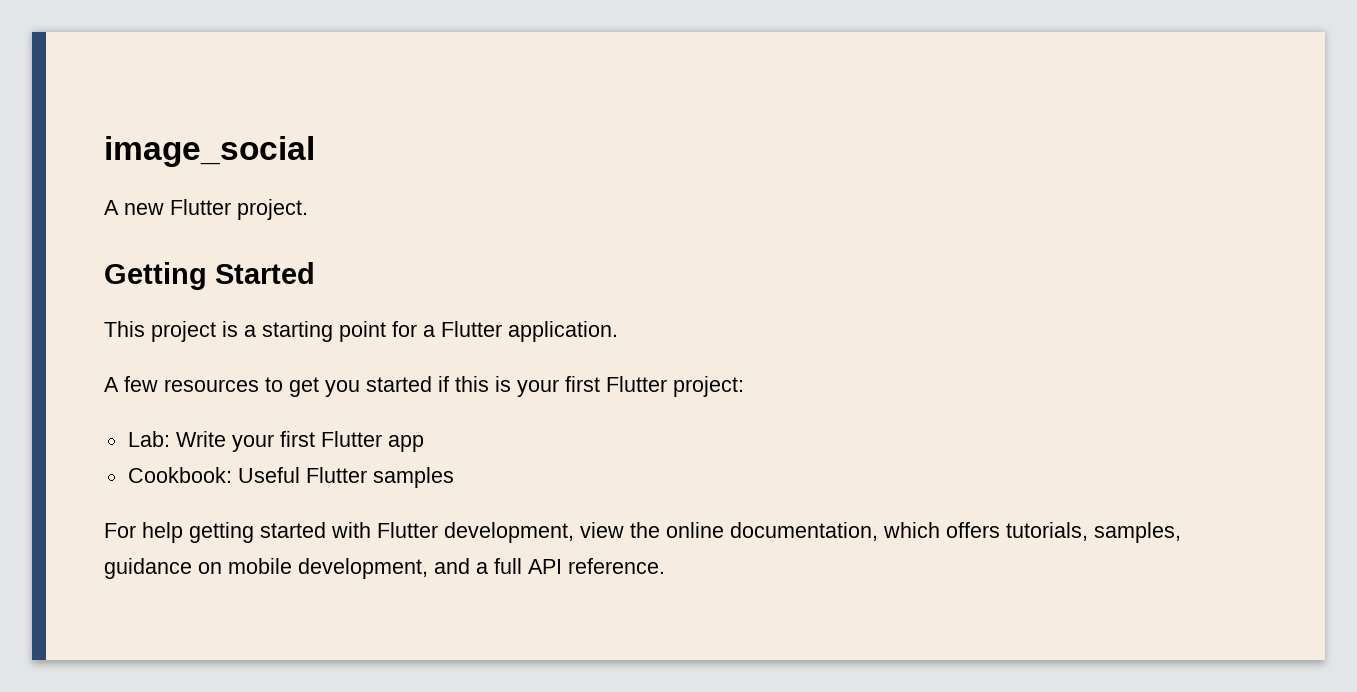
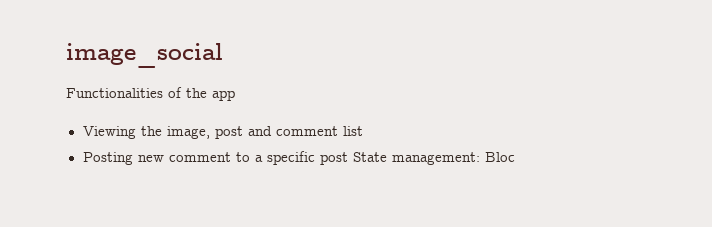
[104,199,308,220] [104,262,315,290] [104,321,618,342] [104,376,744,397] [127,431,424,452] [127,467,454,488] [104,522,1181,543] [104,558,665,579] A new Flutter project. // Getting Started // This project is a starting point for a Flutter application. // A few resources to get you started if this is your first Flutter project: // Lab: Write your first Flutter app // Cookbook: Useful Flutter samples // For help getting started with Flutter development, view the online documentation, which offers tutorials, samples, guidance on mobile development, and a full API reference. -> [66,87,235,101] [82,126,363,139] [82,151,515,165] Functionalities of the app // Viewing the image, post and comment list // Posting new comment to a specific post State management: Bloc

